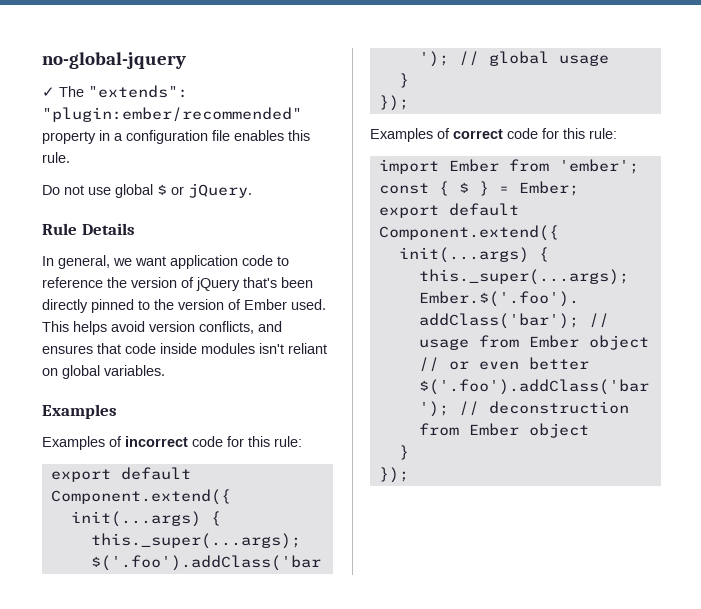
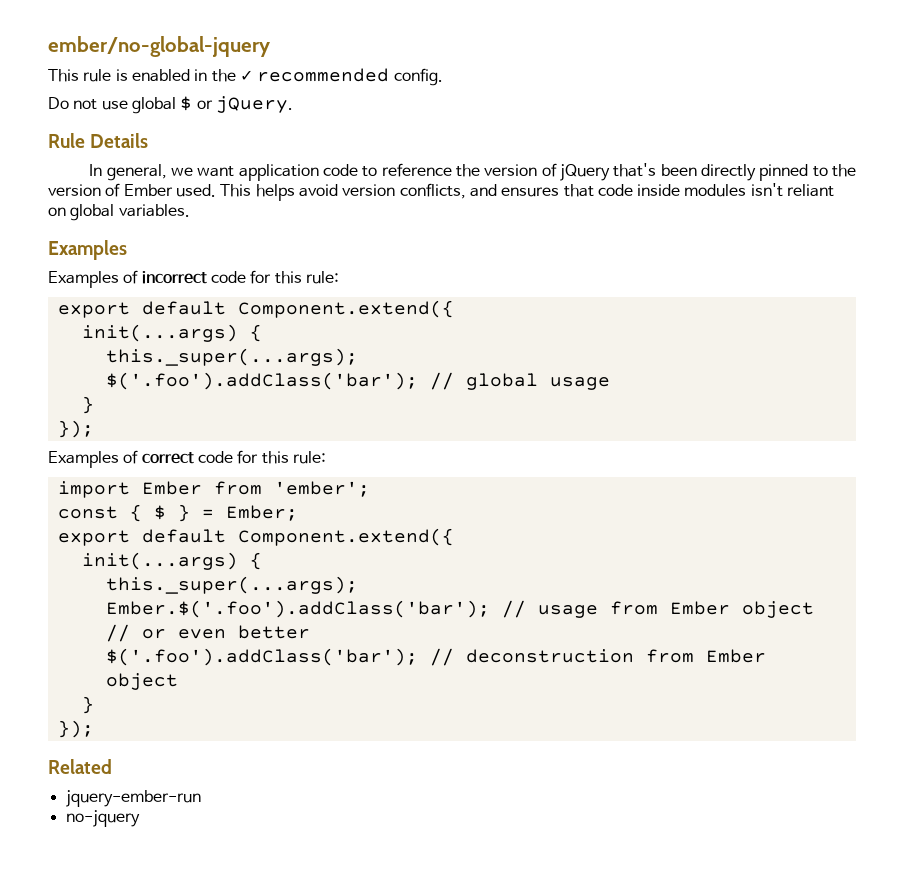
[42,52,186,69] [42,85,188,98] [42,107,302,122] [42,130,310,144] [42,152,70,163] no-global-jquery // ✓ The "extends": "plugin:ember/recommended" property in a configuration file enables this rule. -> [48,36,270,57] [48,68,443,86] ember/no-global-jquery // This rule is enabled in the ✓ recommended config.
(409, 475) none -> [48,759,112,774] [65,790,201,807] [65,810,140,827] // Related // jquery-ember-run // no-jquery

